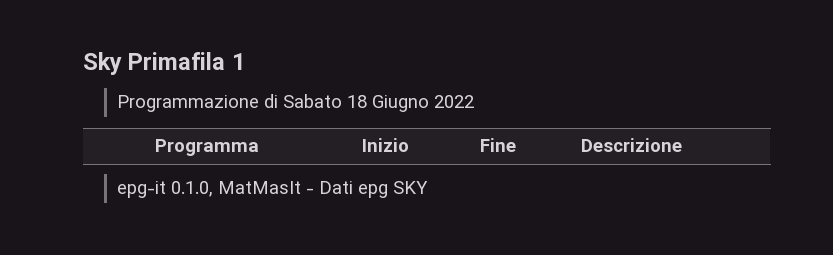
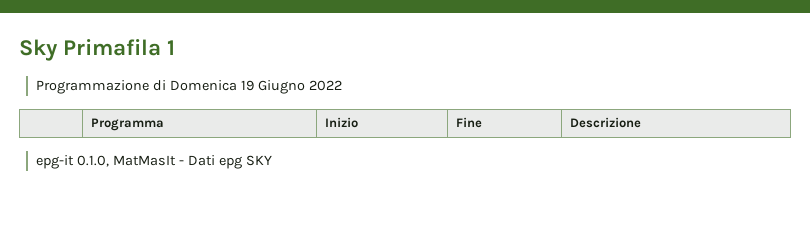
[282,94,367,108] Sabato 18 -> [170,80,255,91] Domenica 19

